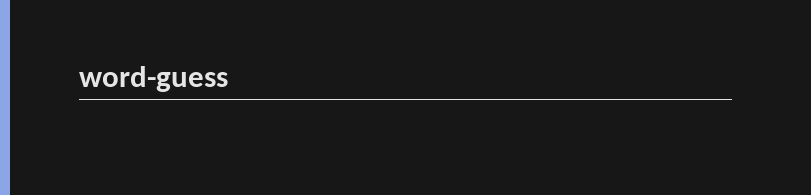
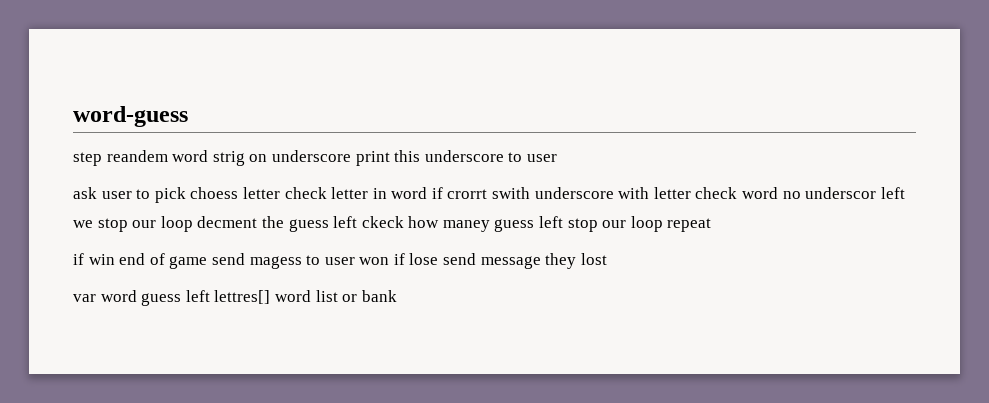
(228, 79) none -> [73,150,557,166] [73,187,905,203] [73,216,712,232] [73,253,607,269] [73,290,397,306] // step reandem word strig on underscore print this underscore to user // ask user to pick choess letter check letter in word if crorrt swith underscore with letter check word no underscor left we stop our loop decment the guess left ckeck how maney guess left stop our loop repeat // if win end of game send magess to user won if lose send message they lost // var word guess left lettres[] word list or bank

